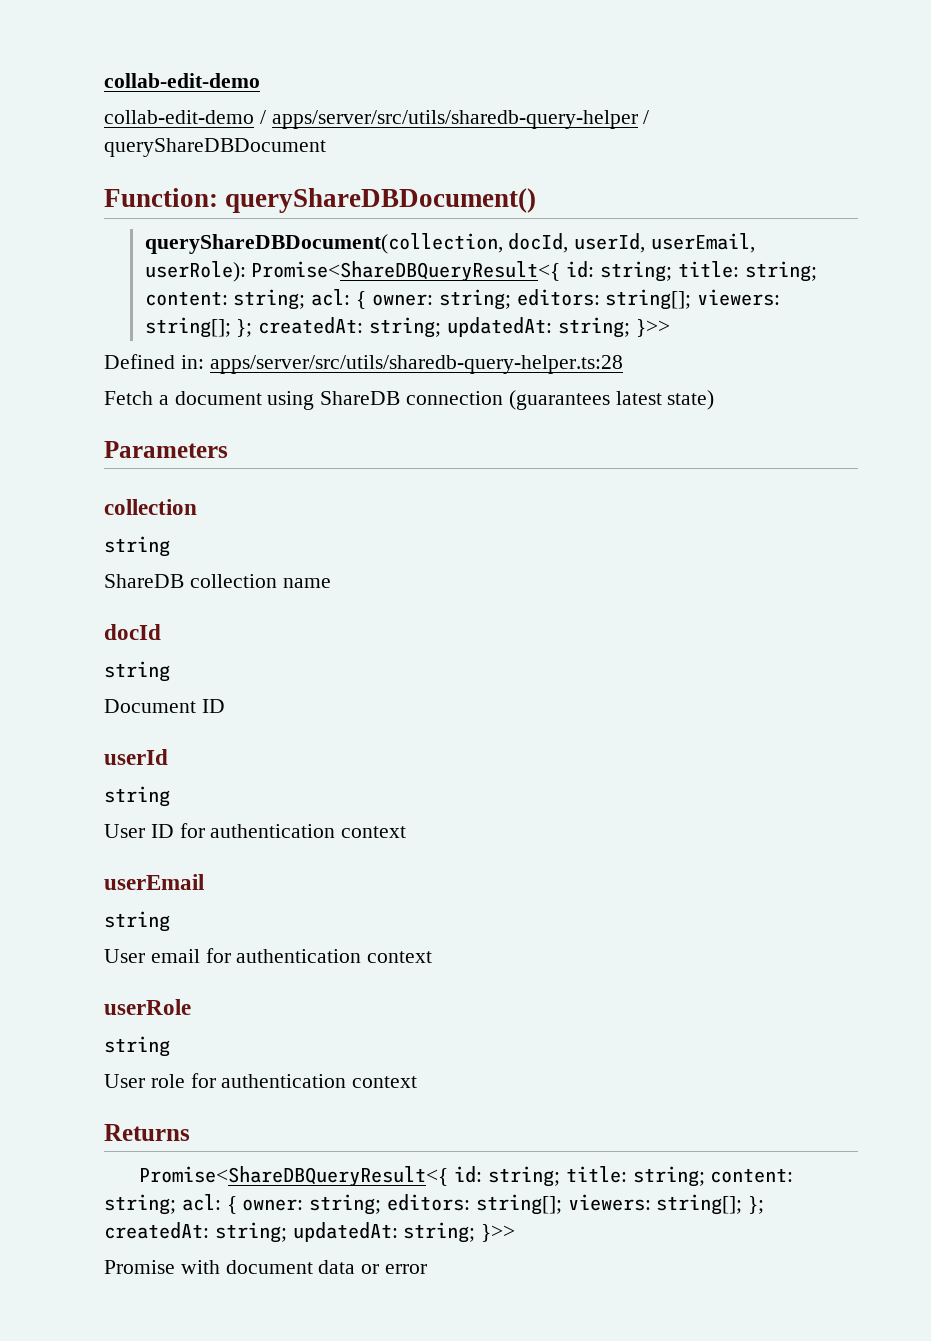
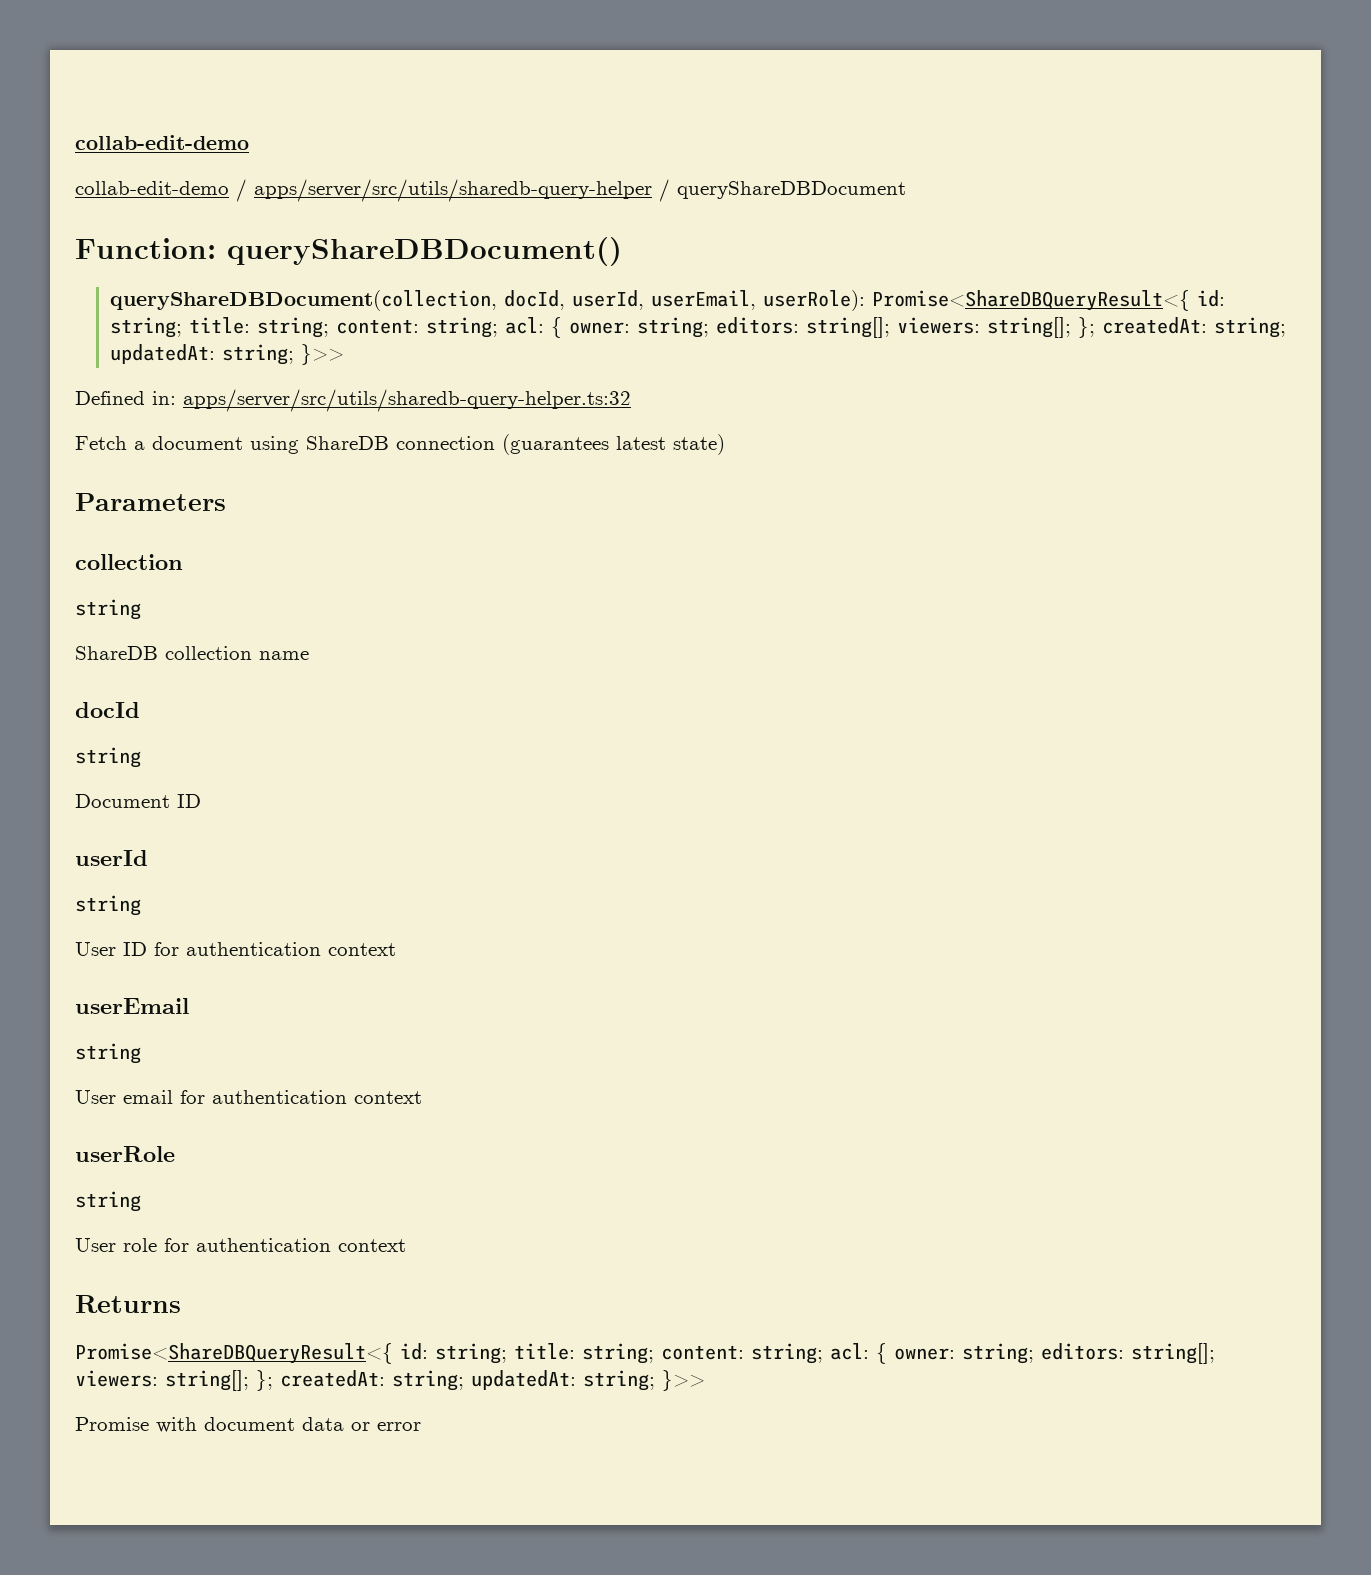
[209,355,623,374] apps/server/src/utils/sharedb-query-helper.ts:28 -> [183,389,631,412] apps/server/src/utils/sharedb-query-helper.ts:32

